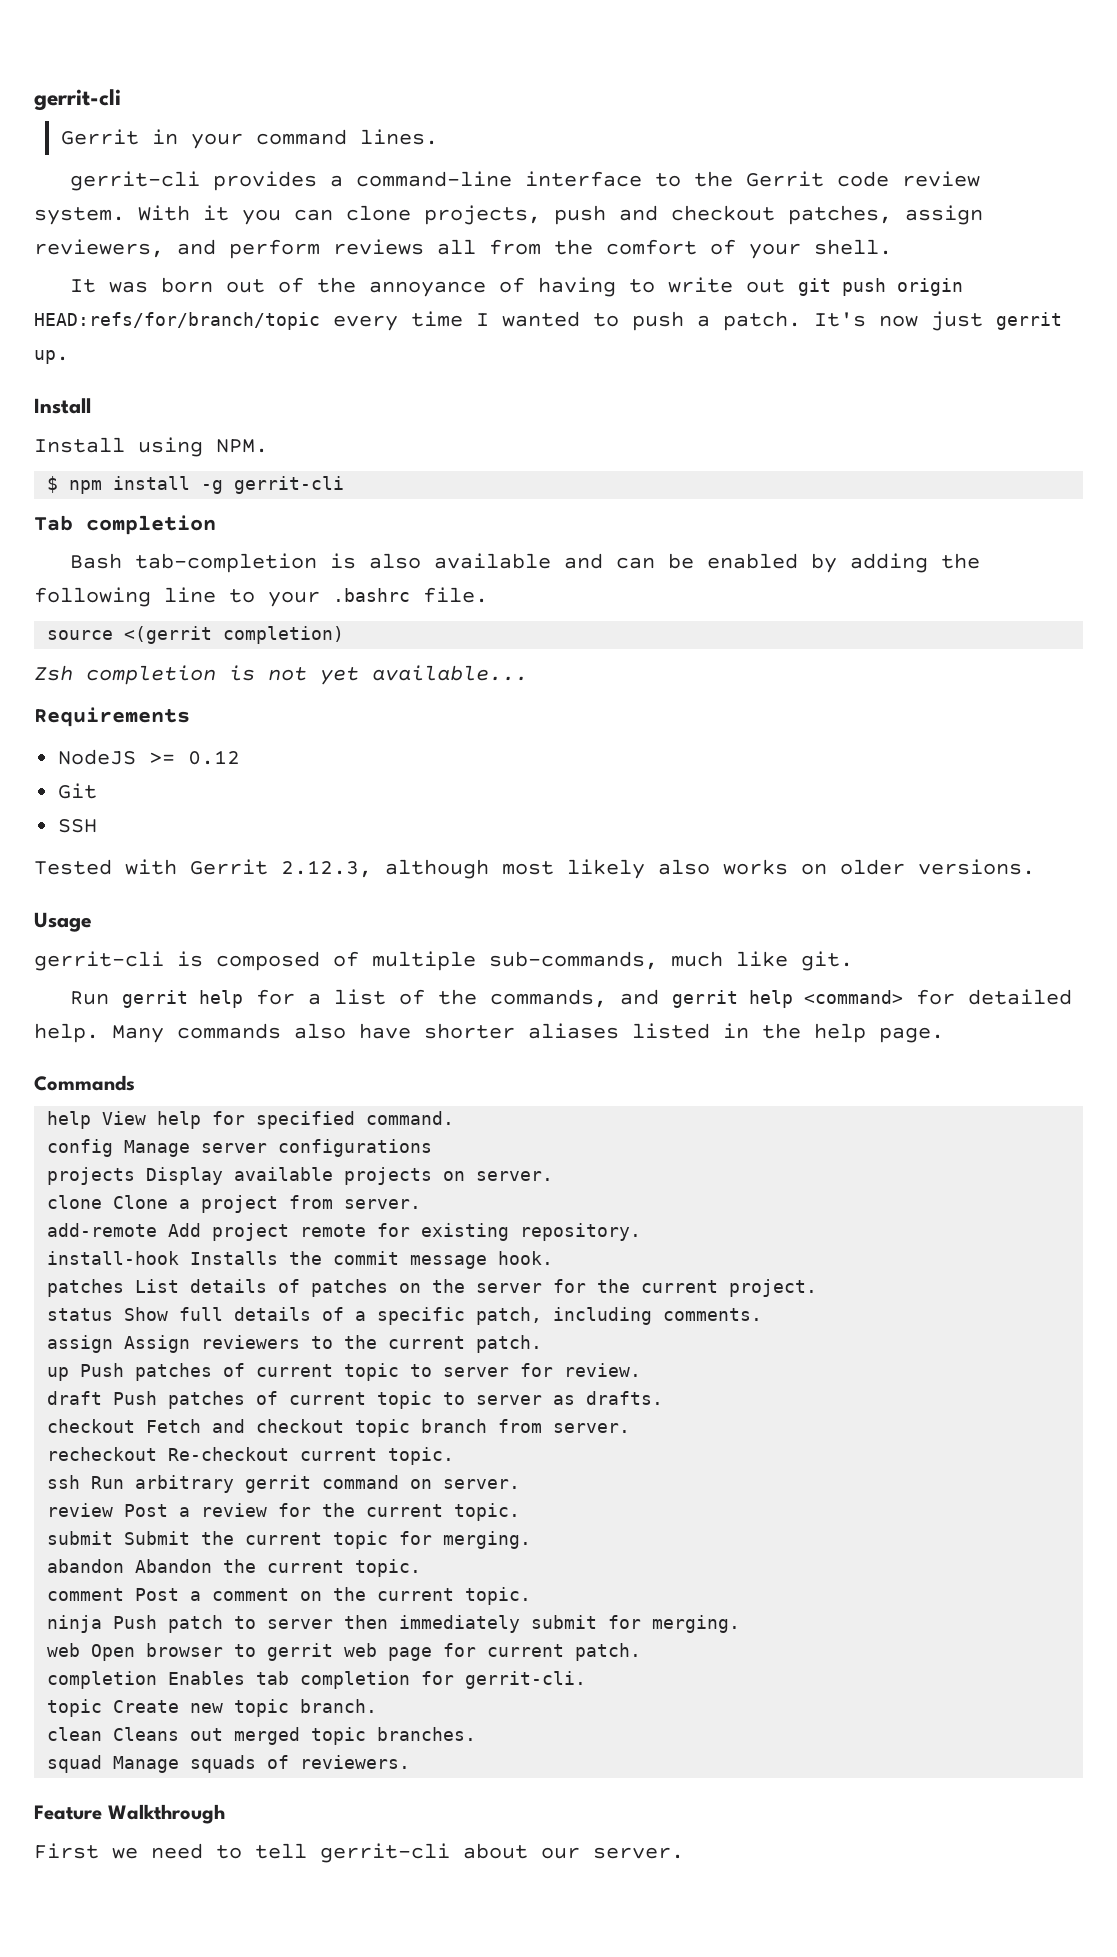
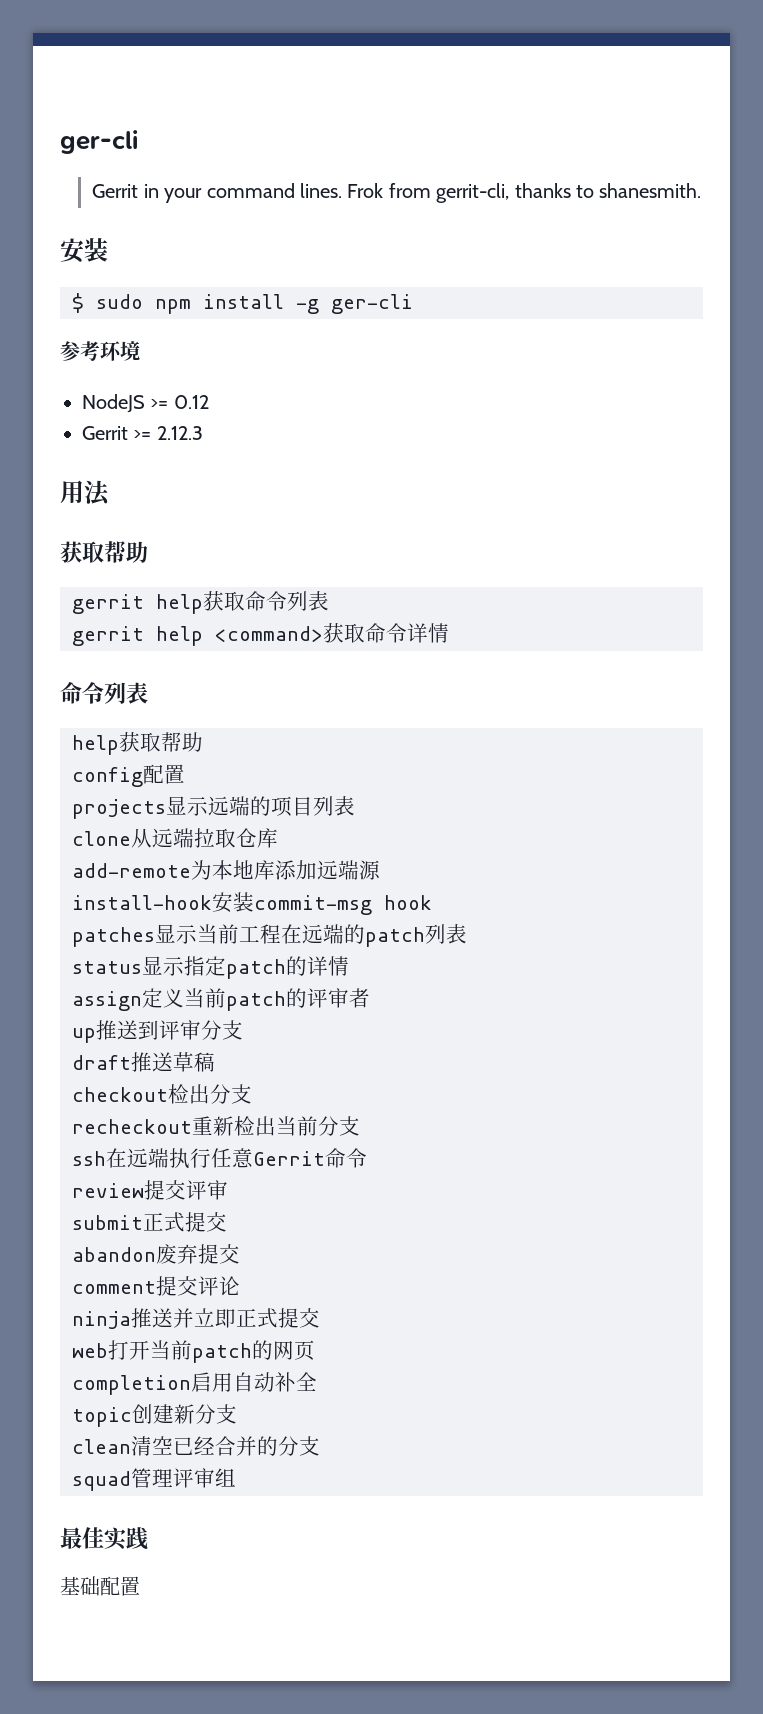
[34,89,121,111] gerrit-cli -> [60,130,138,154] ger-cli
[69,171,980,191] [34,205,983,225] [34,239,892,259] [69,277,963,297] [34,311,1062,331] [34,350,69,364] [34,398,91,414] [34,437,268,457] // gerrit-cli provides a command-line interface to the Gerrit code review system. With it you can clone projects, push and checkout patches, assign reviewers, and perform reviews all from the comfort of your shell. // It was born out of the annoyance of having to write out git push origin HEAD:refs/for/branch/topic every time I wanted to push a patch. It's now just gerrit up. // Install // Install using NPM. -> [347,183,702,203] [60,238,108,263] Frok from gerrit-cli, thanks to shanesmith. // 安装
(59, 484) none -> [96,294,143,309] sudo
[234,476,345,494] [34,515,216,535] [69,553,980,573] [34,587,488,607] [47,626,345,644] [34,665,528,685] [34,707,190,727] [58,749,241,765] [58,783,98,799] [58,819,98,833] [34,859,1035,879] [34,912,92,932] [34,951,853,971] [69,989,1072,1008] [34,1023,944,1043] [34,1075,135,1091] [47,1111,455,1129] [47,1139,433,1157] [47,1167,554,1185] [47,1195,422,1213] [47,1223,642,1241] [47,1251,554,1269] [47,1279,818,1297] [47,1307,763,1325] [47,1335,543,1353] [47,1363,642,1381] [47,1391,664,1409] [47,1419,631,1437] [47,1447,455,1465] [47,1475,521,1493] [47,1503,521,1521] [47,1531,532,1549] [47,1559,422,1577] [47,1587,532,1605] [47,1615,741,1633] [47,1643,642,1661] [47,1671,587,1689] [47,1699,378,1717] [47,1727,477,1745] [47,1755,411,1773] [34,1804,225,1824] [34,1843,684,1863] gerrit-cli // Tab completion // Bash tab-completion is also available and can be enabled by adding the following line to your .bashrc file. // source <(gerrit completion) // Zsh completion is not yet available... // Requirements // NodeJS >= 0.12 // Git // SSH // Tested with Gerrit 2.12.3, although most likely also works on older versions. // Usage // gerrit-cli is composed of multiple sub-commands, much like git. // Run gerrit help for a list of the commands, and gerrit help <command> for detailed help. Many commands also have shorter aliases listed in the help page. // Commands // help View help for specified command. // config Manage server configurations // projects Display available projects on server. // clone Clone a project from server. // add-remote Add project remote for existing repository. // install-hook Installs the commit message hook. // patches List details of patches on the server for the current project. // status Show full details of a specific patch, including comments. // assign Assign reviewers to the current patch. // up Push patches of current topic to server for review. // draft Push patches of current topic to server as drafts. // checkout Fetch and checkout topic branch from server. // recheckout Re-checkout current topic. // ssh Run arbitrary gerrit command on server. // review Post a review for the current topic. // submit Submit the current topic for merging. // abandon Abandon the current topic. // comment Post a comment on the current topic. // ninja Push patch to server then immediately submit for merging. // web Open browser to gerrit web page for current patch. // completion Enables tab completion for gerrit-cli. // topic Create new topic branch. // clean Cleans out merged topic branches. // squad Manage squads of reviewers. // Feature Walkthrough // First we need to tell gerrit-cli about our server. -> [331,294,413,314] [60,341,140,361] [82,394,209,413] [82,426,203,440] [60,480,110,506] [60,541,148,563] [72,591,329,614] [72,623,449,646] [60,682,148,704] [72,732,203,755] [72,764,185,787] [72,796,355,819] [72,828,278,848] [72,860,380,880] [72,892,432,915] [72,924,467,947] [72,956,349,979] [72,988,370,1011] [72,1020,243,1043] [72,1052,215,1072] [72,1084,252,1104] [72,1116,360,1136] [72,1148,367,1169] [72,1180,228,1200] [72,1212,227,1232] [72,1244,240,1264] [72,1276,240,1296] [72,1308,320,1329] [72,1340,315,1363] [72,1372,317,1395] [72,1404,237,1427] [72,1436,320,1456] [72,1468,236,1491] [60,1527,148,1550] [60,1576,140,1596] ger-cli // 参考环境 // NodeJS >= 0.12 // Gerrit >= 2.12.3 // 用法 // 获取帮助 // gerrit help获取命令列表 // gerrit help <command>获取命令详情 // 命令列表 // help获取帮助 // config配置 // projects显示远端的项目列表 // clone从远端拉取仓库 // add-remote为本地库添加远端源 // install-hook安装commit-msg hook // patches显示当前工程在远端的patch列表 // status显示指定patch的详情 // assign定义当前patch的评审者 // up推送到评审分支 // draft推送草稿 // checkout检出分支 // recheckout重新检出当前分支 // ssh在远端执行任意Gerrit命令 // review提交评审 // submit正式提交 // abandon废弃提交 // comment提交评论 // ninja推送并立即正式提交 // web打开当前patch的网页 // completion启用自动补全 // topic创建新分支 // clean清空已经合并的分支 // squad管理评审组 // 最佳实践 // 基础配置

